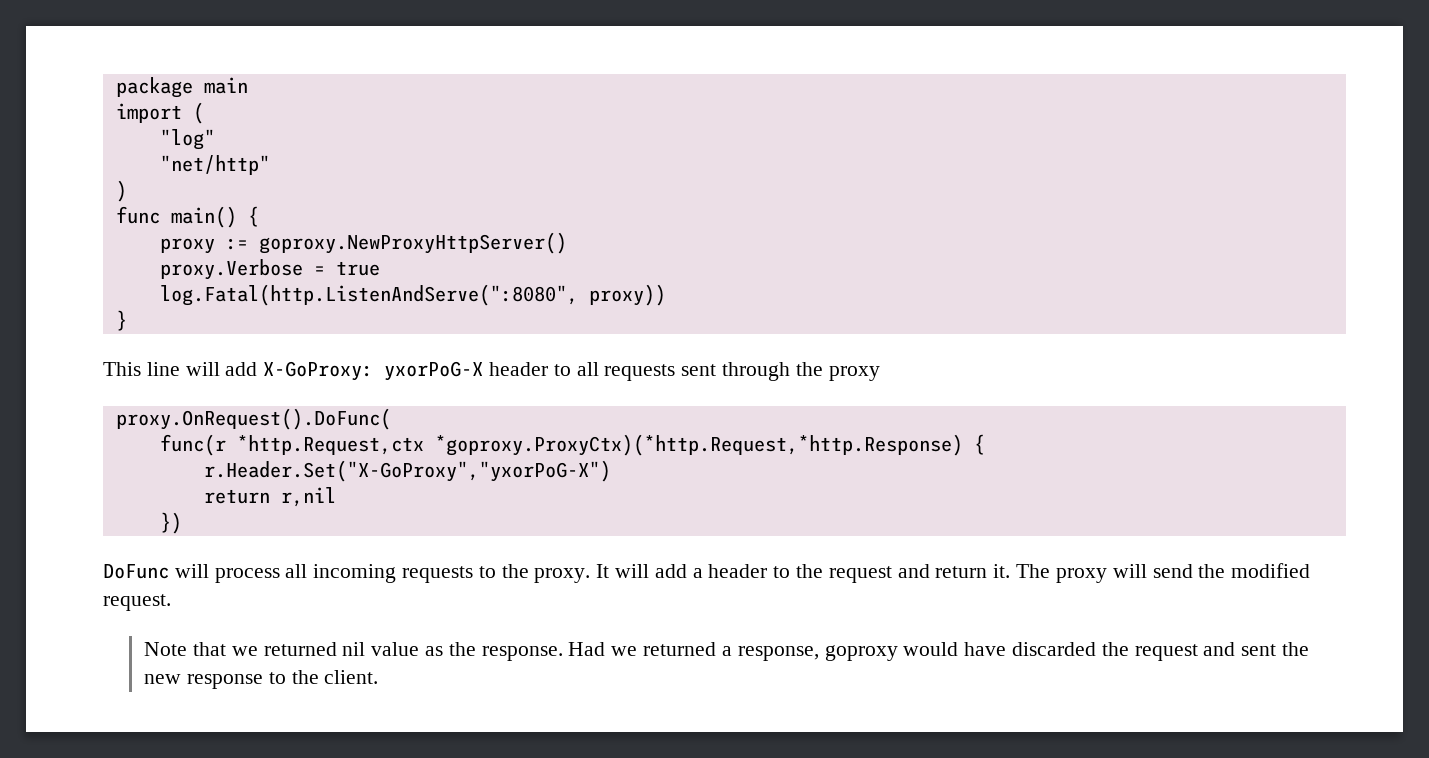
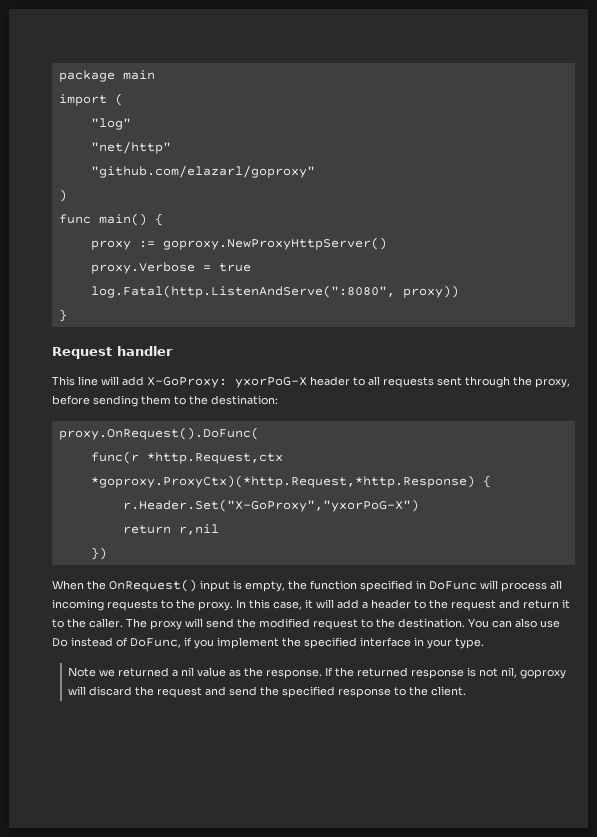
(270, 165) none -> [90,165,315,178] // "github.com/elazarl/goproxy"
(127, 320) none -> [52,346,173,359] // Request handler
[828,366,880,381] proxy -> [535,378,570,388] [52,395,278,407] proxy, before sending them to the destination:
(182, 523) none -> [52,579,426,592] When the OnRequest() input is empty, the function specified in
[596,564,610,578] It -> [236,599,313,610] In this case, it
[993,564,1011,578] it. -> [562,599,570,609] [52,618,123,628] it to the caller.
[103,594,171,611] request. -> [313,618,560,630] [52,637,484,649] request to the destination. You can also use Do instead of DoFunc, if you implement the specified interface in your type.
[193,642,337,656] that we returned -> [99,667,179,677] we returned a
[568,642,1309,661] [144,674,182,684] Had we returned a response, goproxy would have discarded the request and sent the new -> [325,667,567,679] [68,686,336,698] If the returned response is not nil, goproxy will discard the request and send the specified

